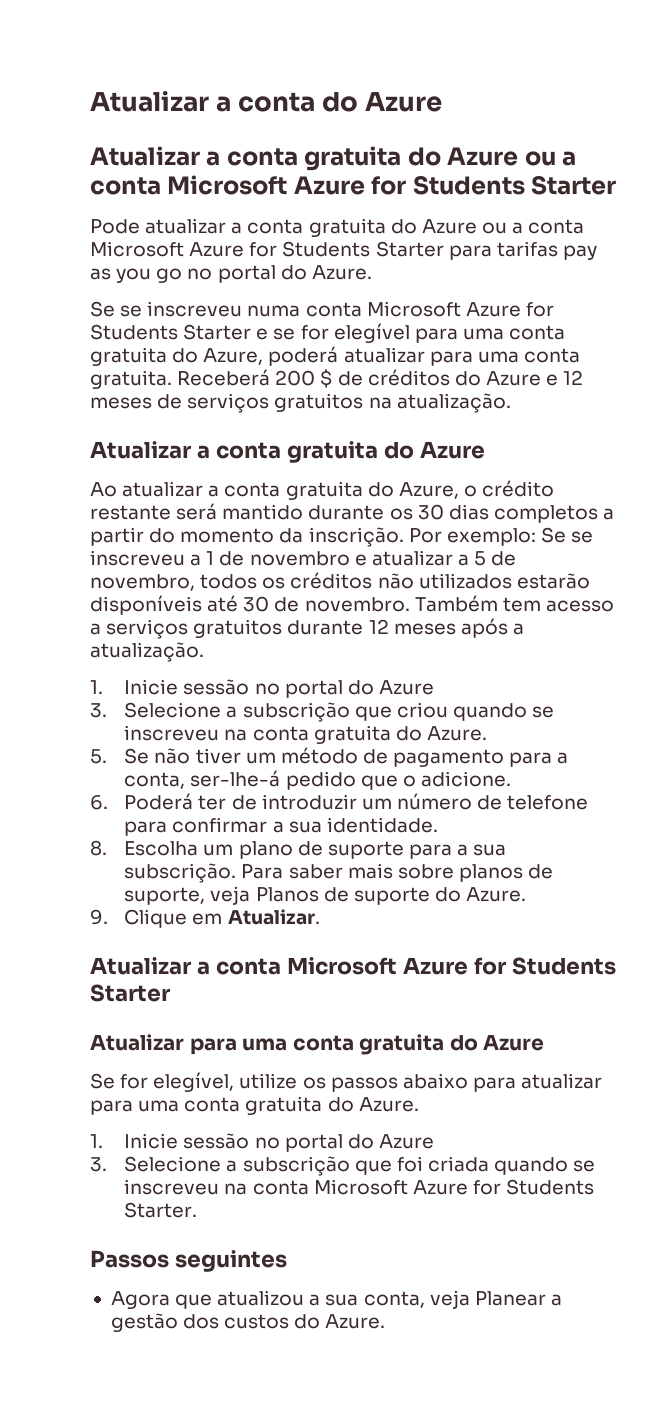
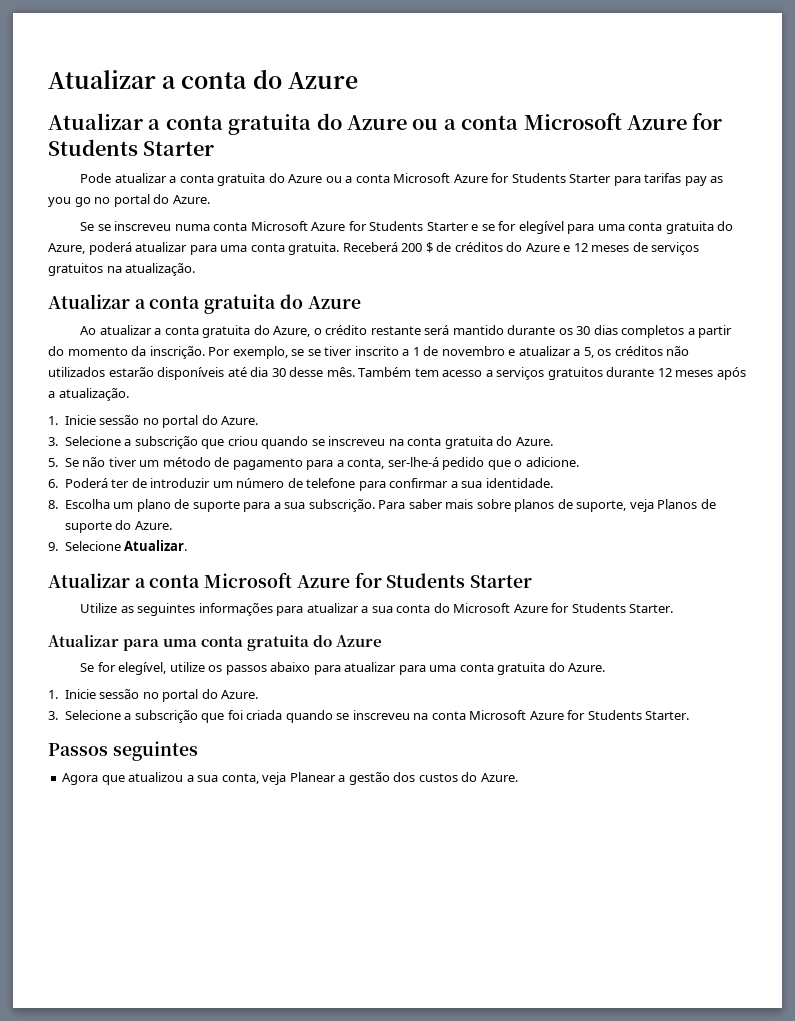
[446,527,594,546] [90,550,185,566] exemplo: Se se inscreveu -> [232,346,399,359] exemplo, se se tiver inscrito
[474,551,517,566] [90,574,258,591] 5 de novembro, todos -> [583,347,594,358] 5,
[243,596,410,612] 30 de novembro. -> [250,367,355,377] dia 30 desse mês.
[378,680,434,695] Azure -> [221,416,259,425] Azure.
[124,909,223,928] Clique em -> [64,541,121,551] Selecione
(171, 993) none -> [80,603,674,616] // Utilize as seguintes informações para atualizar a sua conta do Microsoft Azure for Students Starter.
[378,1134,434,1149] Azure -> [221,690,259,699] Azure.

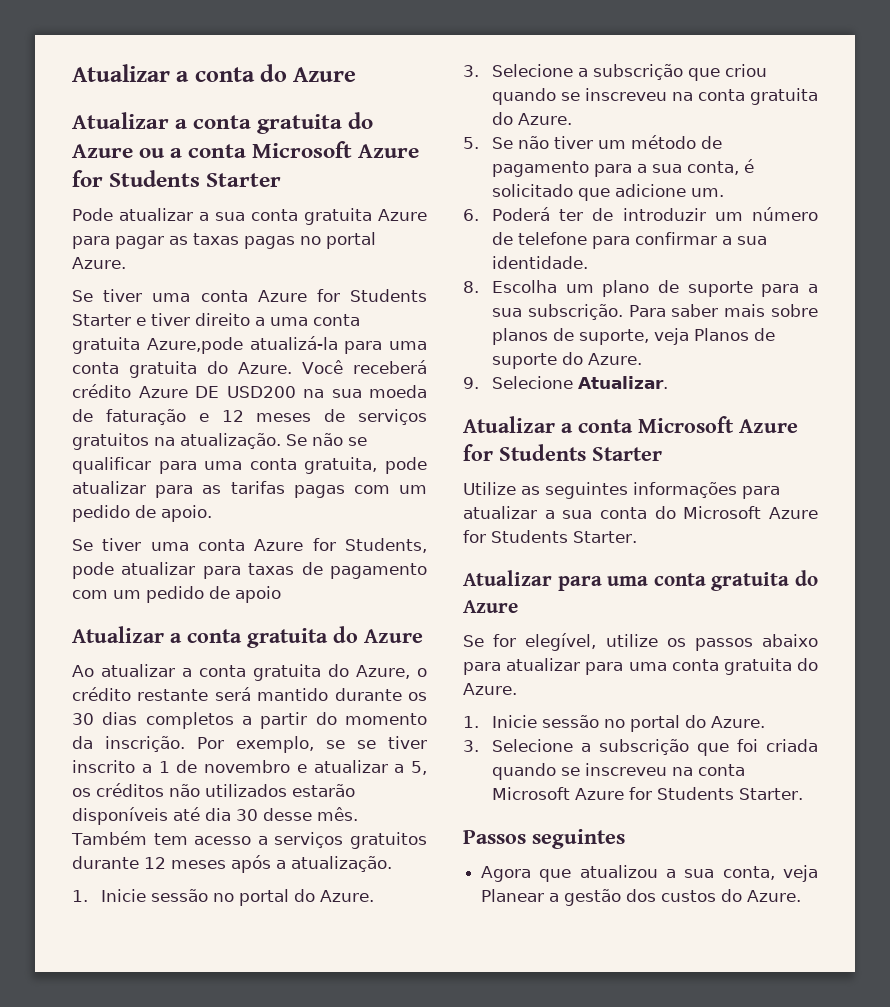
[179,173,724,186] [48,194,170,207] conta gratuita do Azure ou a conta Microsoft Azure for Students Starter para tarifas pay as you go no portal do -> [215,208,427,225] [72,232,376,249] sua conta gratuita Azure para pagar as taxas pagas no portal
[97,221,308,231] se inscreveu numa conta Microsoft -> [103,289,248,302] tiver uma conta
[481,221,734,234] [48,242,560,255] se for elegível para uma conta gratuita do Azure, poderá atualizar para uma conta gratuita. Receberá 200 $ de créditos do Azure -> [151,313,360,326] [72,336,427,354] [72,360,428,378] [72,384,427,398] [72,409,186,425] tiver direito a uma conta gratuita Azure,pode atualizá-la para uma conta gratuita do Azure. Você receberá crédito Azure DE USD200 na sua moeda de faturação
(196, 269) none -> [286,433,367,446] [72,457,427,474] [72,481,427,498] [72,505,212,522] [72,538,427,553] [72,562,427,579] [72,586,281,603] Se não se qualificar para uma conta gratuita, pode atualizar para as tarifas pagas com um pedido de apoio. // Se tiver uma conta Azure for Students, pode atualizar para taxas de pagamento com um pedido de apoio
[347,457,579,470] conta, ser-lhe-á pedido que o adicione. -> [651,159,754,175] [491,184,724,201] sua conta, é solicitado que adicione um.

